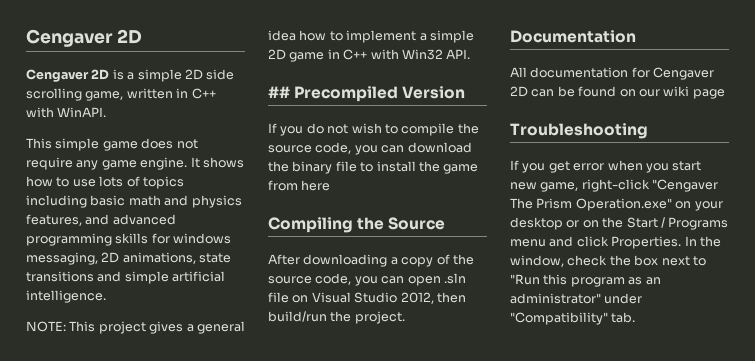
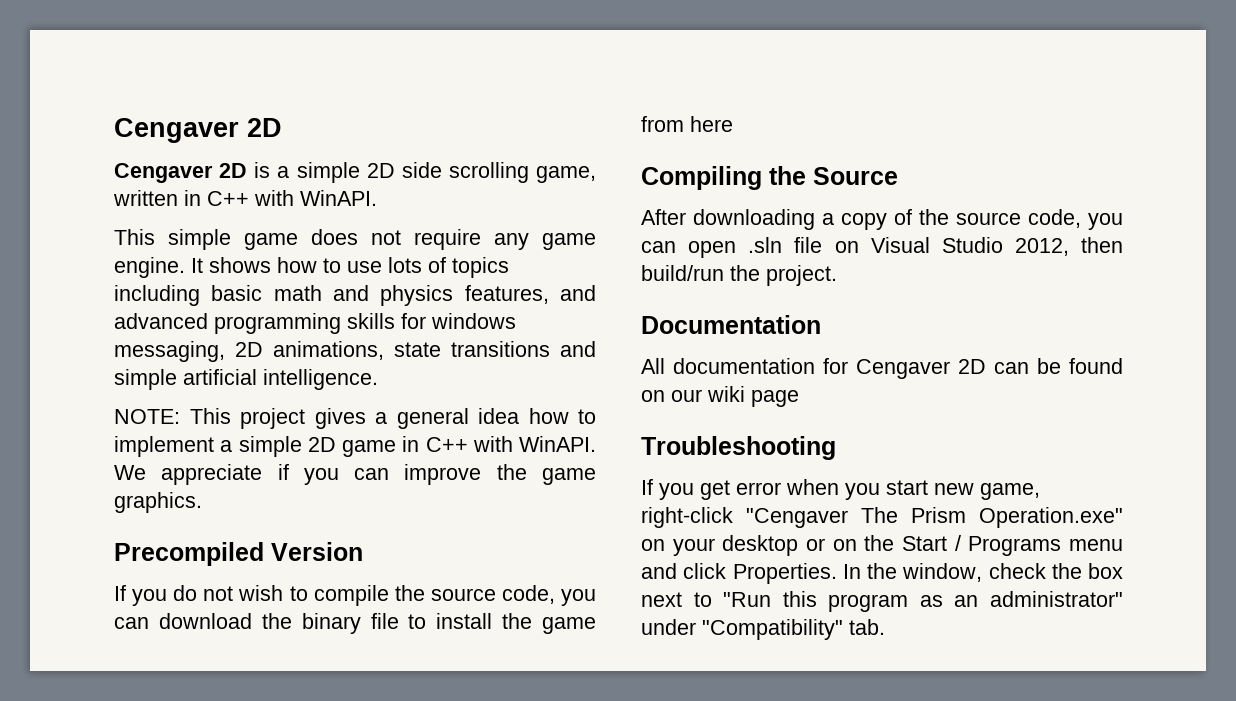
[401,49,471,60] [268,86,290,98] Win32 API. // ## -> [519,436,596,452] [114,464,596,485] [114,492,202,513] WinAPI. We appreciate if you can improve the game graphics. //

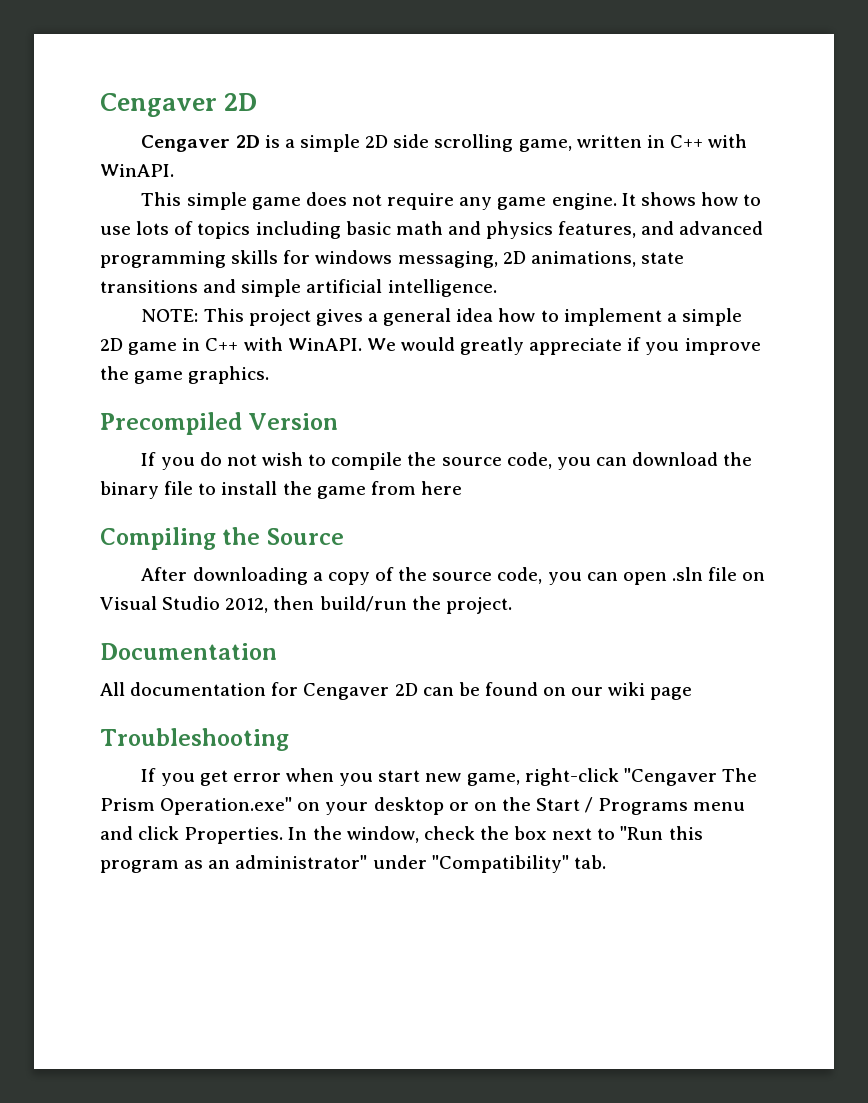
(146, 472) none -> [400,337,525,355] would greatly
[354,468,390,480] can -> (680, 348) none

